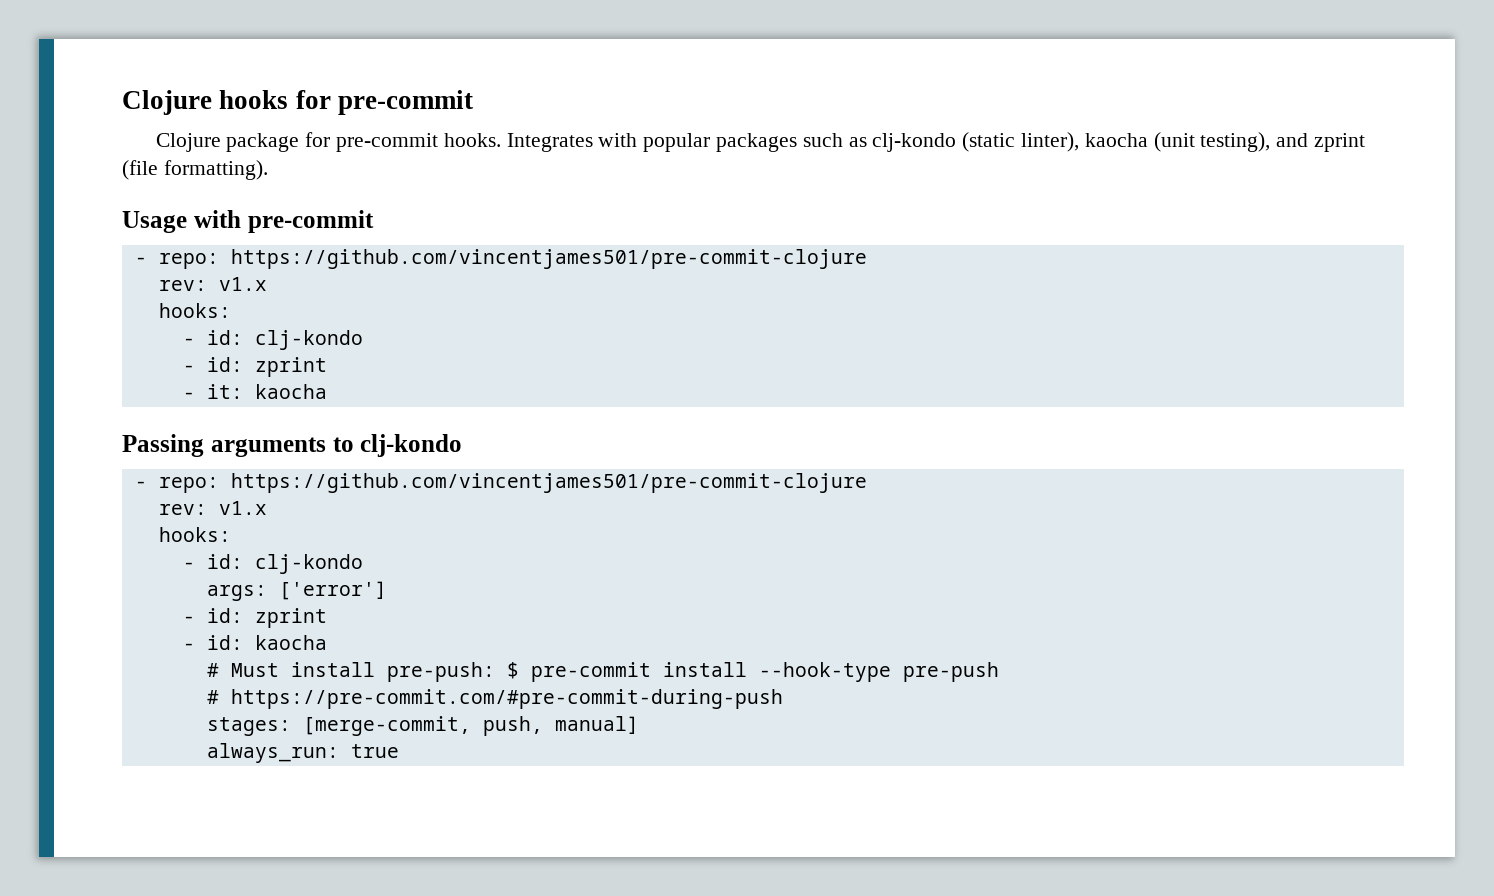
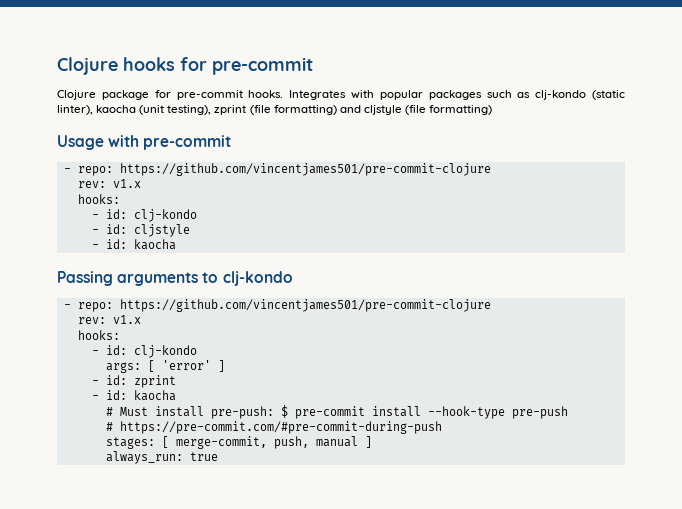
[1276,133,1309,147] and -> (212, 110) none
[163,160,268,180] formatting). -> [273,105,493,115] formatting) and cljstyle (file formatting)
[254,357,327,377] [182,384,243,399] zprint // - it: -> [133,224,190,237] [91,239,127,249] cljstyle // - id:
[278,581,387,600] ['error'] -> [147,360,225,372] [ 'error' ]
[302,716,639,736] [merge-commit, push, manual] -> [161,436,372,449] [ merge-commit, push, manual ]

